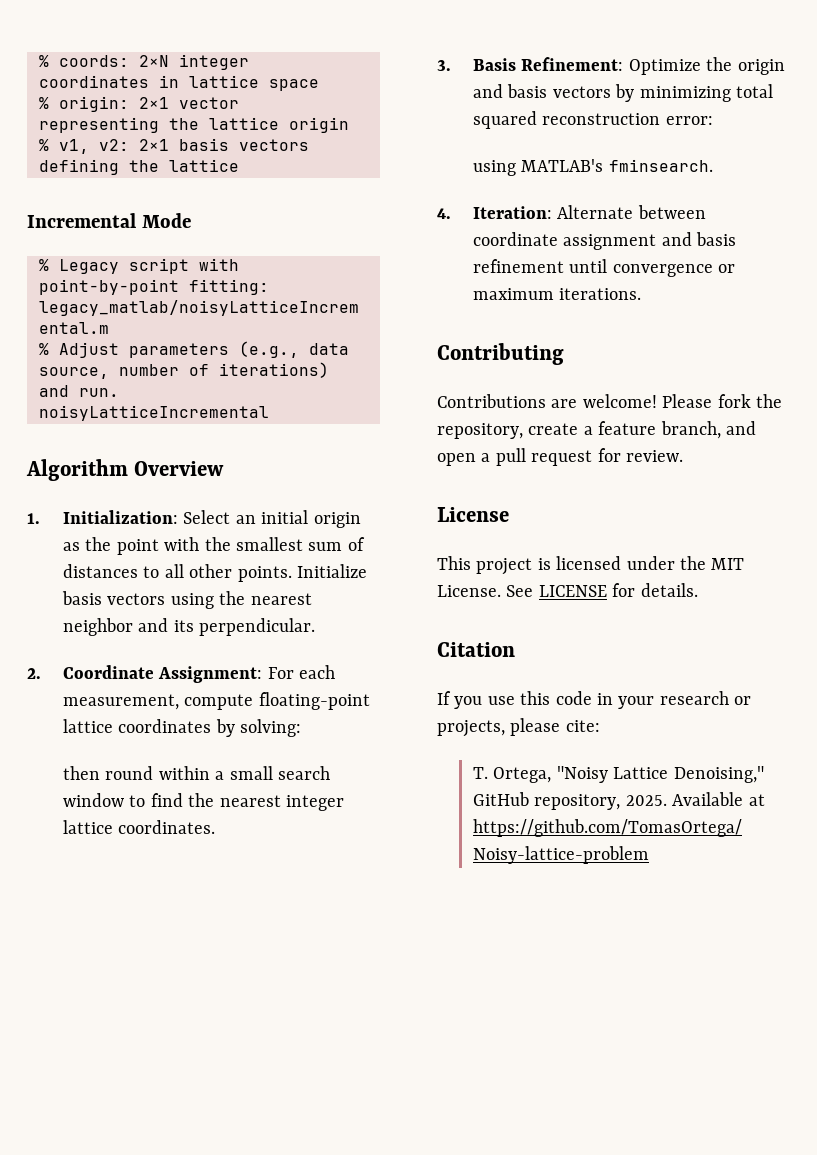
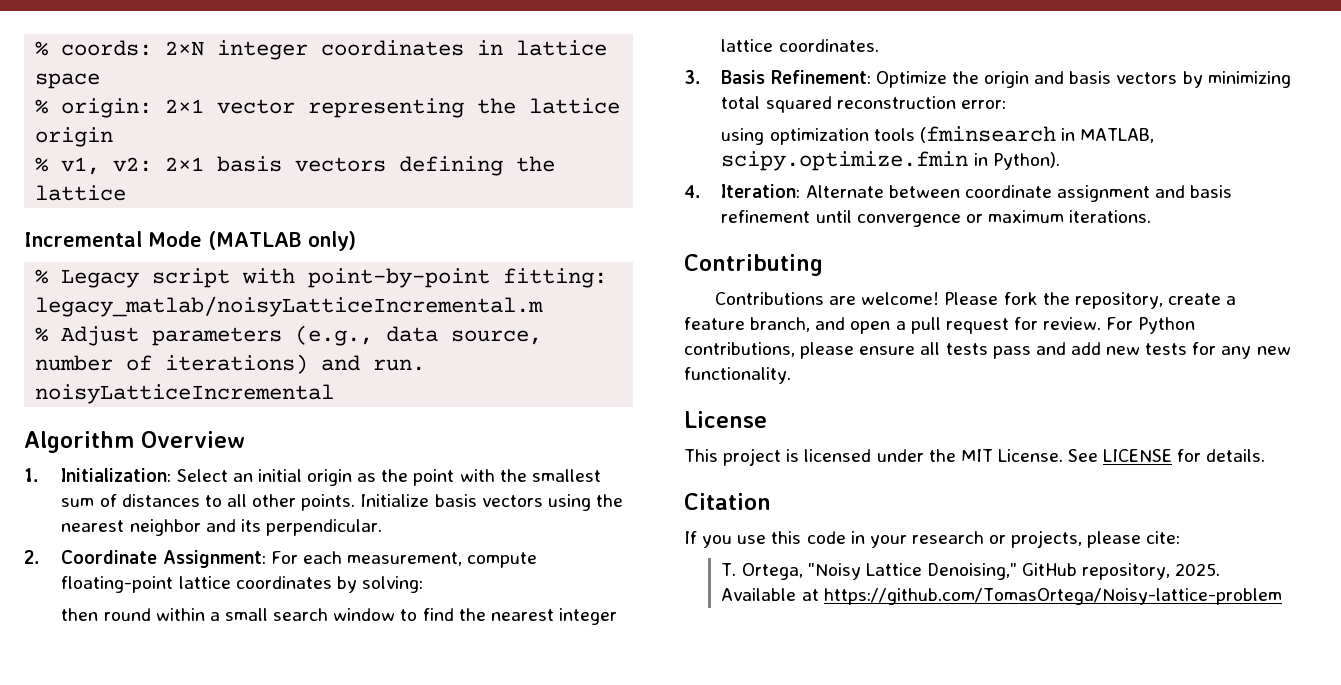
(191, 220) none -> [208,231,356,251] (MATLAB only)
[521,159,713,172] MATLAB's fminsearch. -> [769,126,1155,145] [721,151,1060,171] optimization tools (fminsearch in MATLAB, scipy.optimize.fmin in Python).
(683, 456) none -> [1106,317,1196,334] [684,342,1291,359] [684,367,791,384] For Python contributions, please ensure all tests pass and add new tests for any new functionality.

